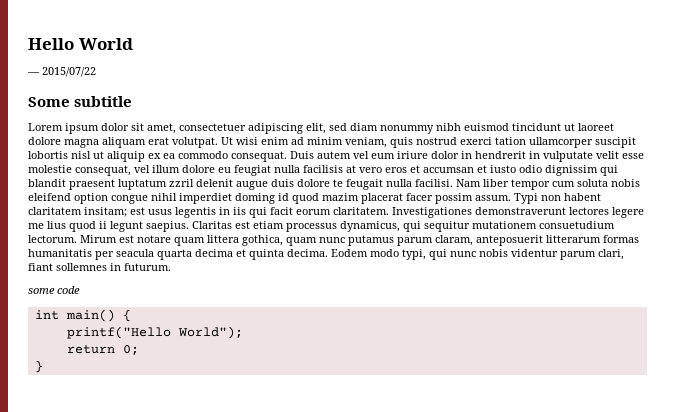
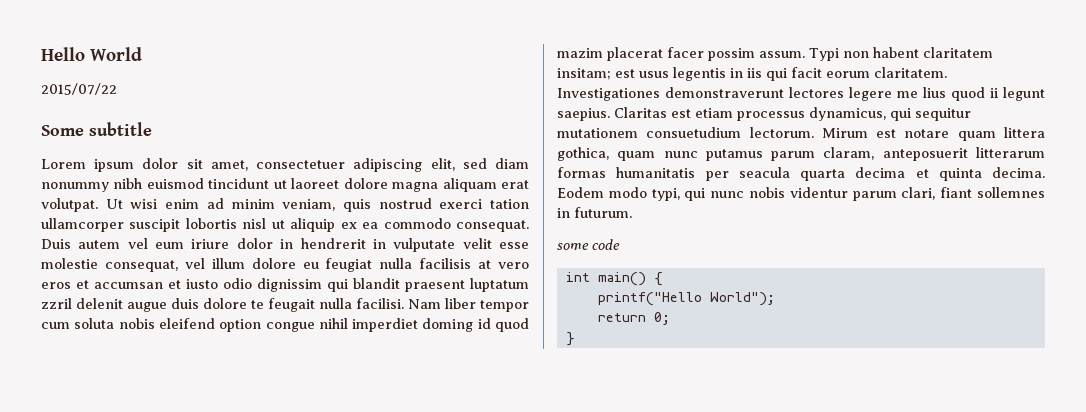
[27,72,40,75] — -> (142, 54) none

